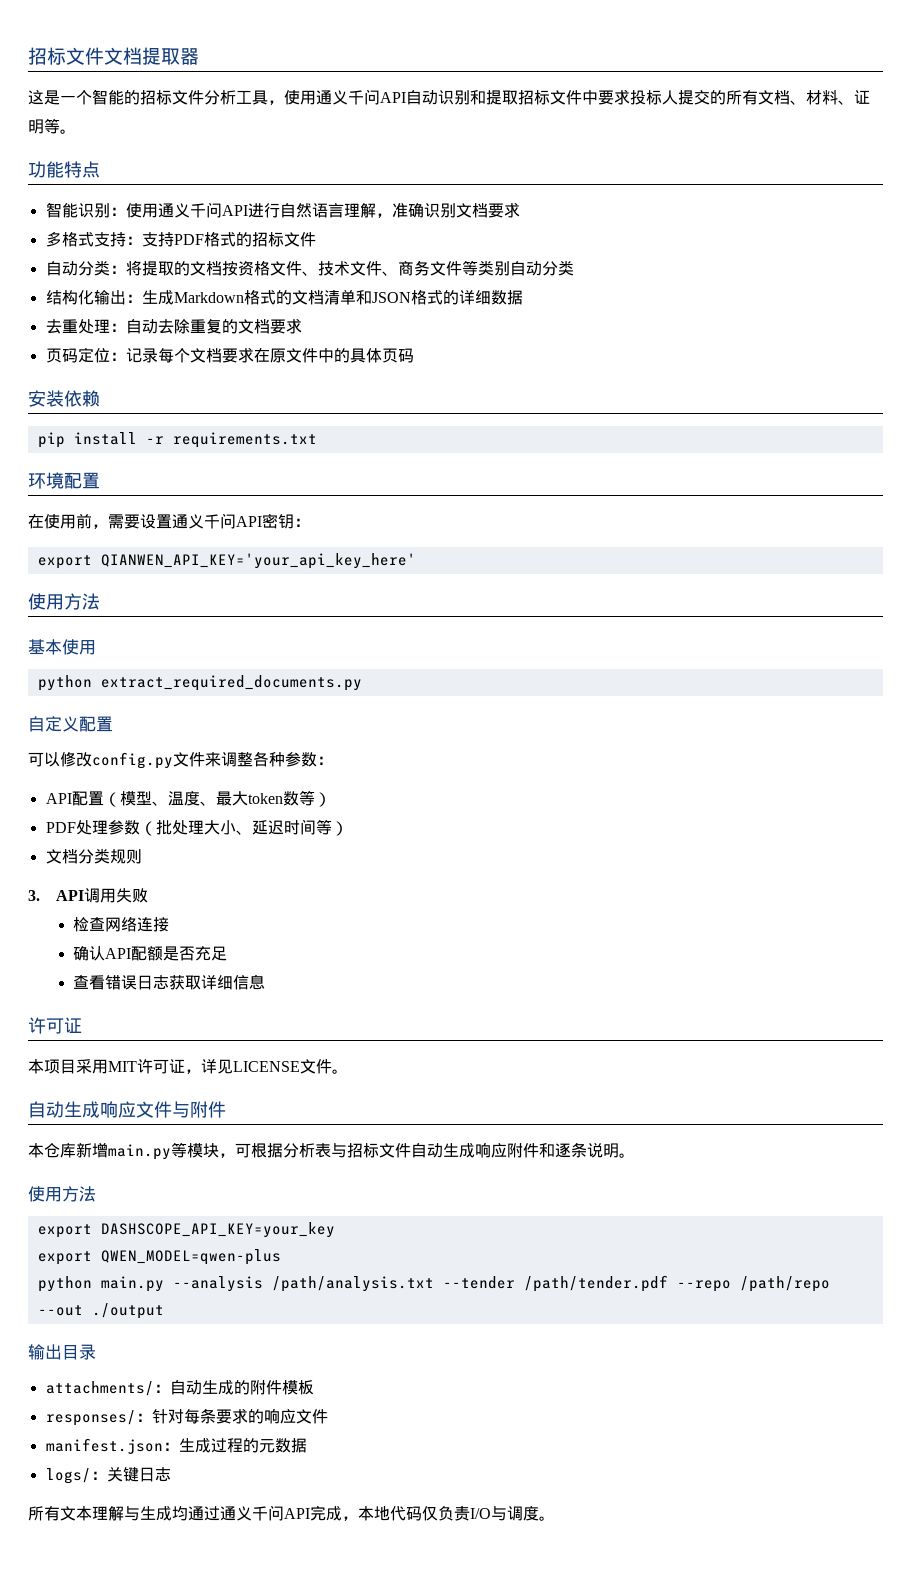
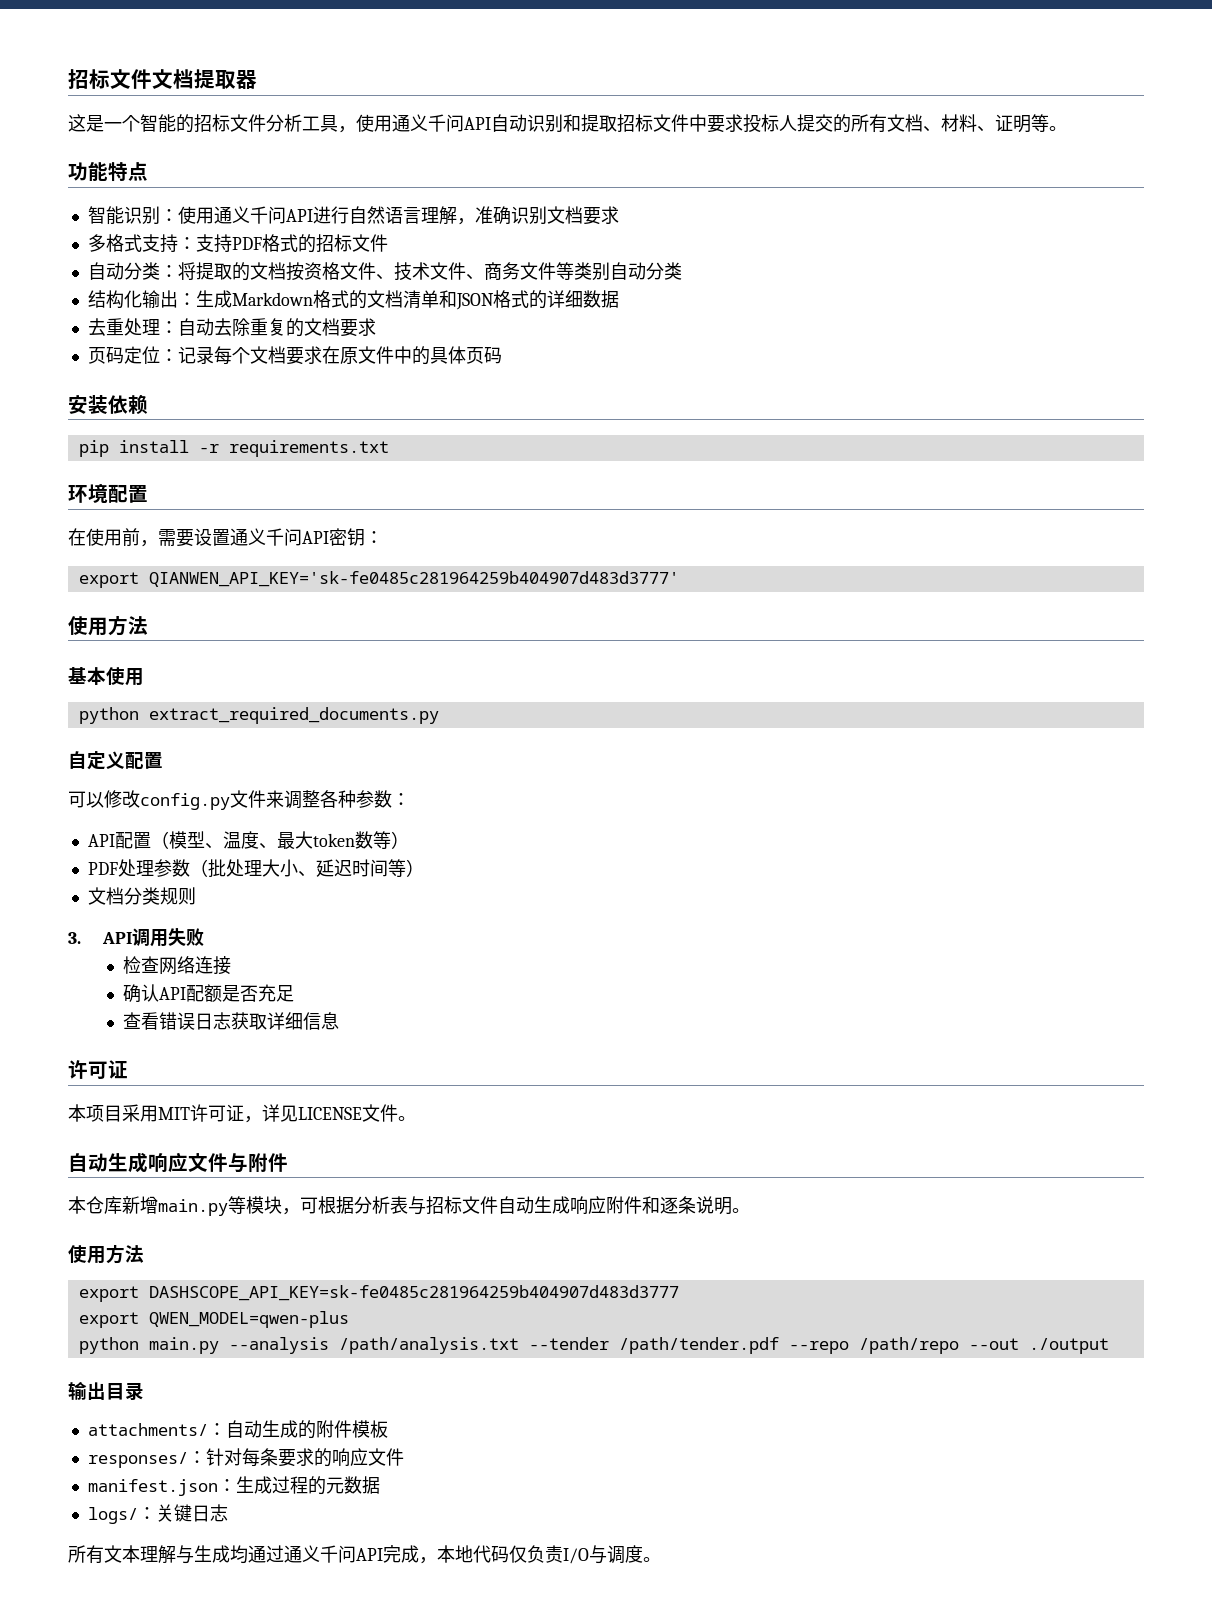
[100,553,416,569] QIANWEN_API_KEY='your_api_key_here' -> [148,571,679,587] QIANWEN_API_KEY='sk-fe0485c281964259b404907d483d3777'
[100,1222,335,1238] DASHSCOPE_API_KEY=your_key -> [148,1285,679,1301] DASHSCOPE_API_KEY=sk-fe0485c281964259b404907d483d3777

